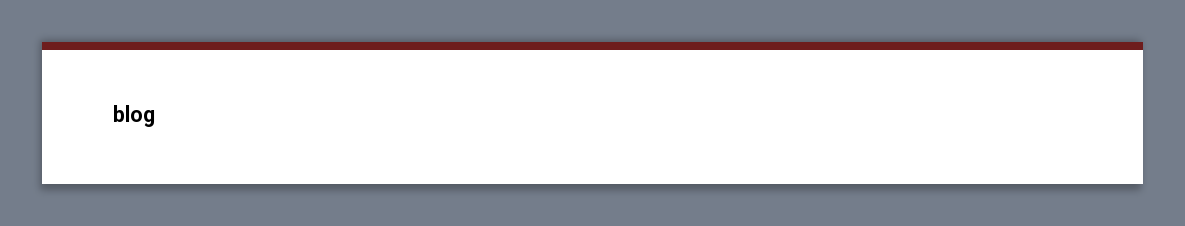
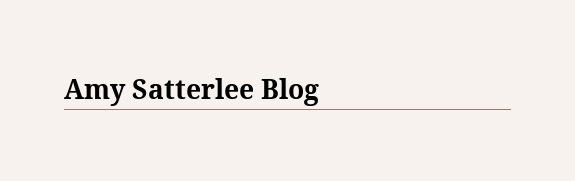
[113,105,155,127] blog -> [64,78,320,106] Amy Satterlee Blog

